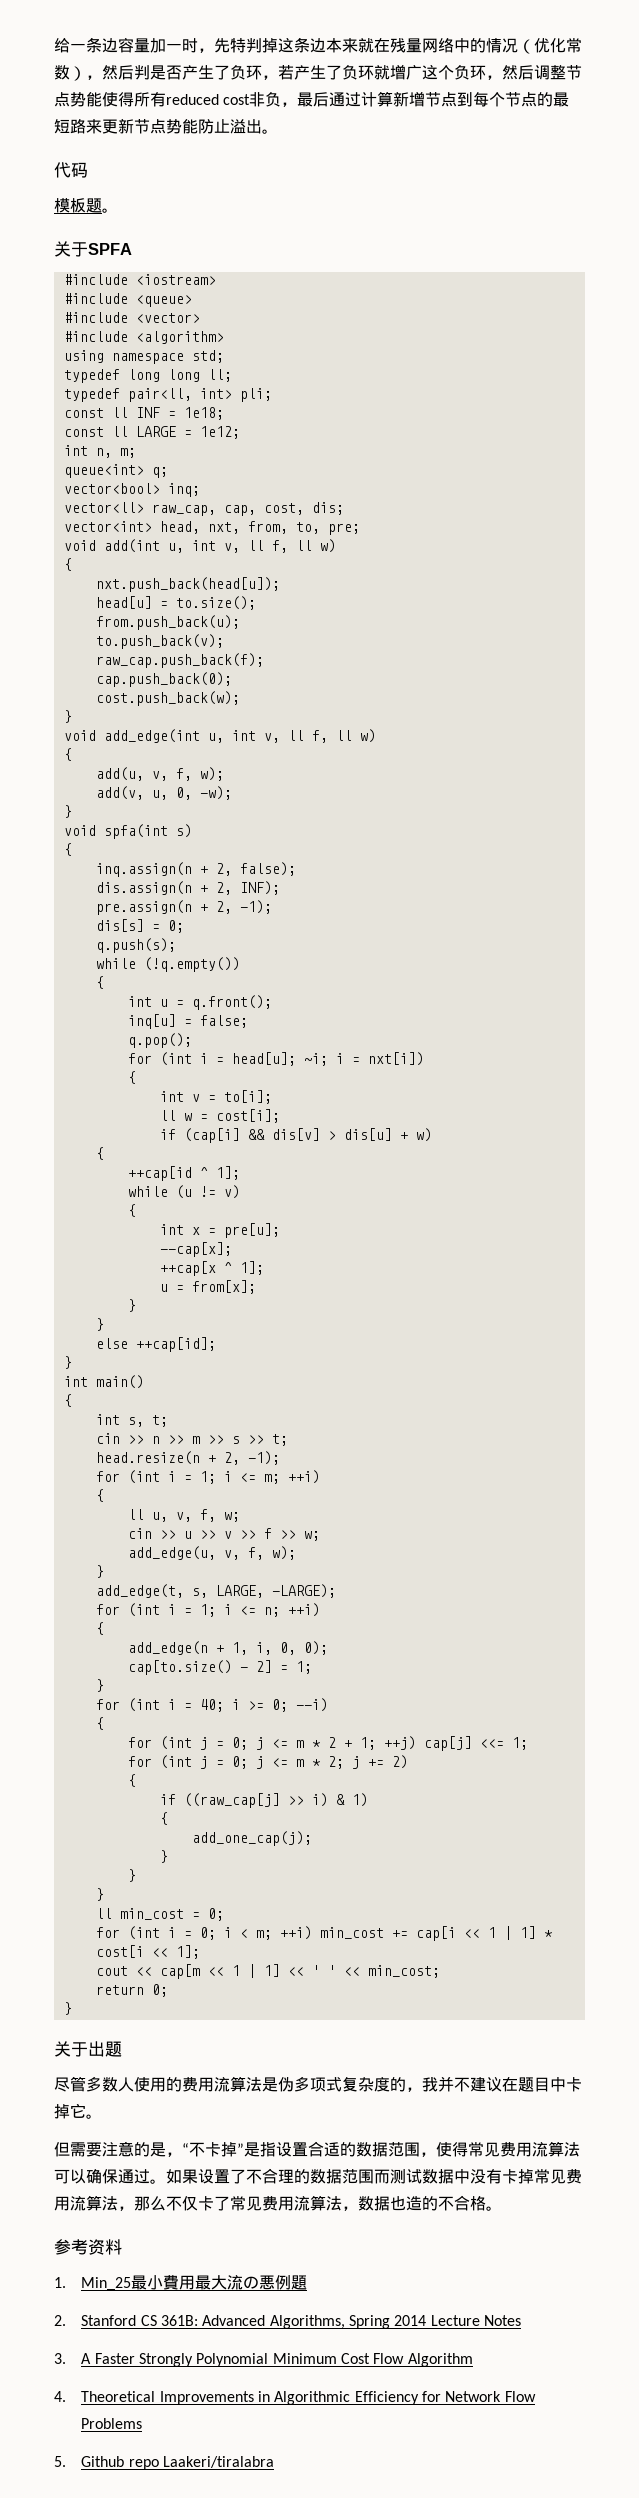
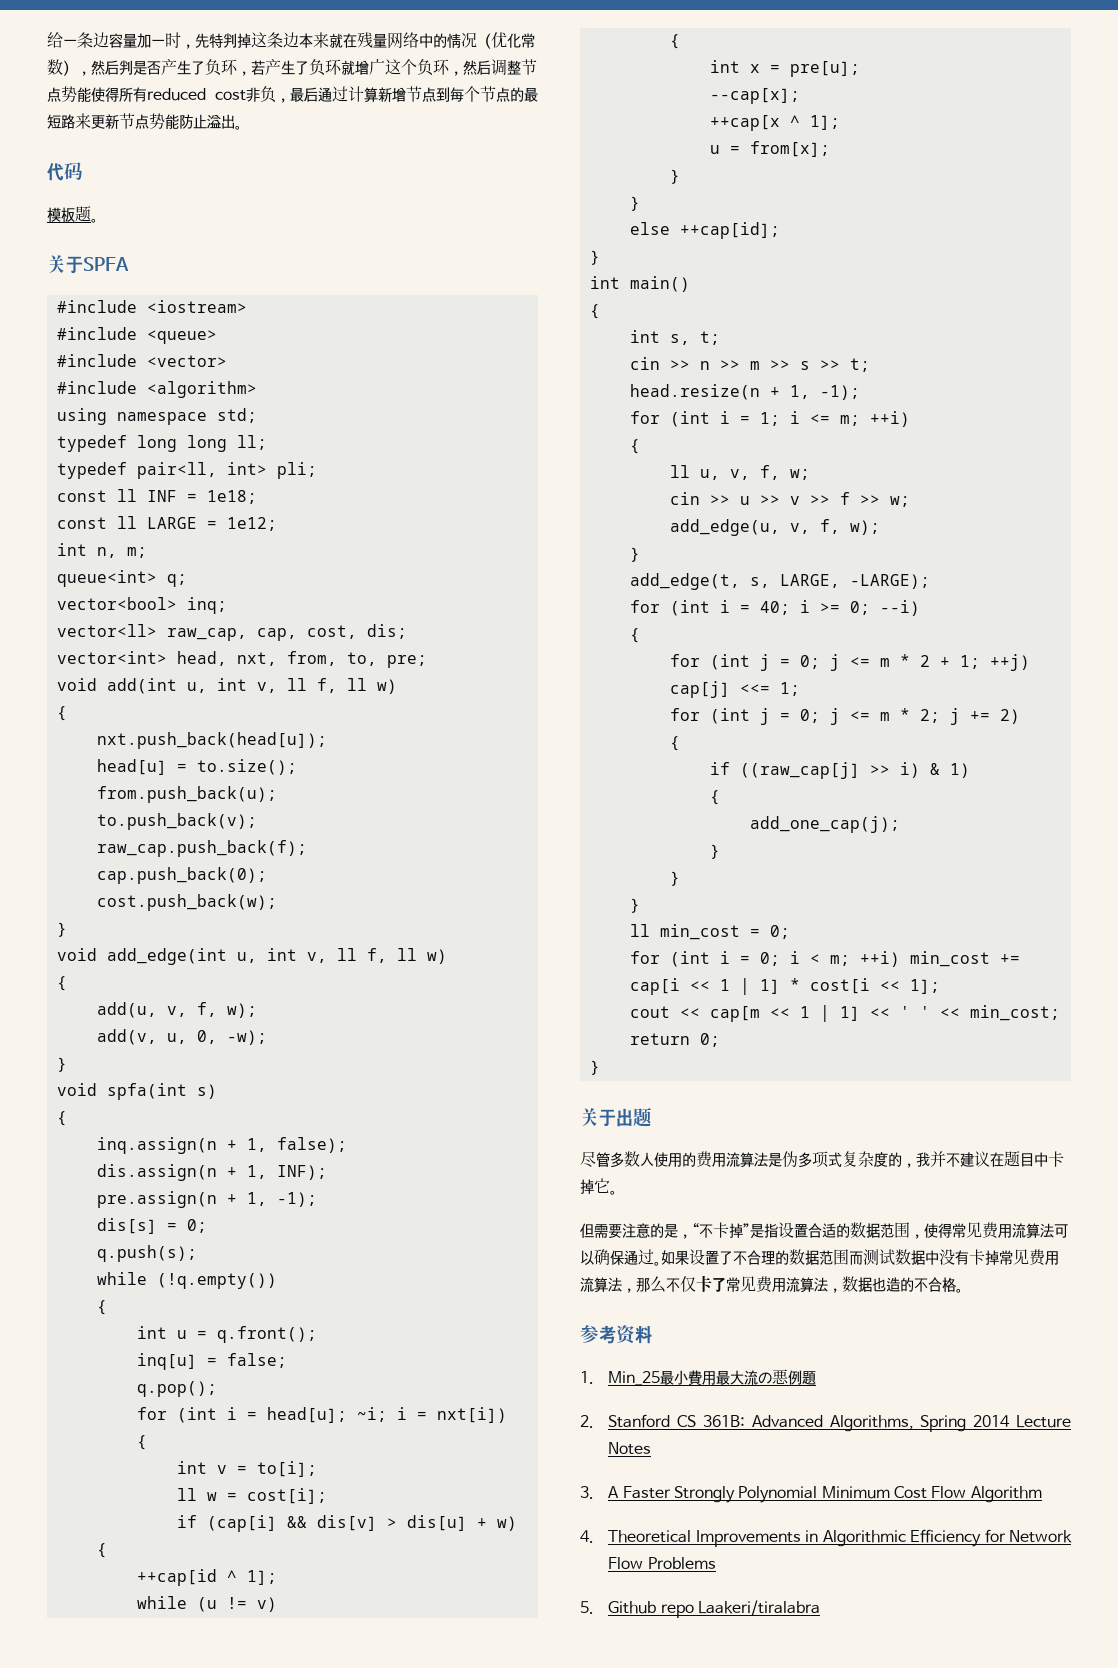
[215,863,232,876] 2, -> [246,1138,267,1152] 1,
[215,882,232,895] 2, -> [246,1165,267,1179] 1,
[215,901,232,914] 2, -> [246,1192,267,1206] 1,
[223,1452,240,1465] 2, -> [789,385,810,399] 1,
[95,1603,320,1617] [95,1622,104,1635] [127,1641,328,1655] [127,1660,312,1675] [95,1679,104,1692] // for (int i = 1; i <= n; ++i) // { // add_edge(n + 1, i, 0, 0); // cap[to.size() - 2] = 1; // } -> (930, 581) none

